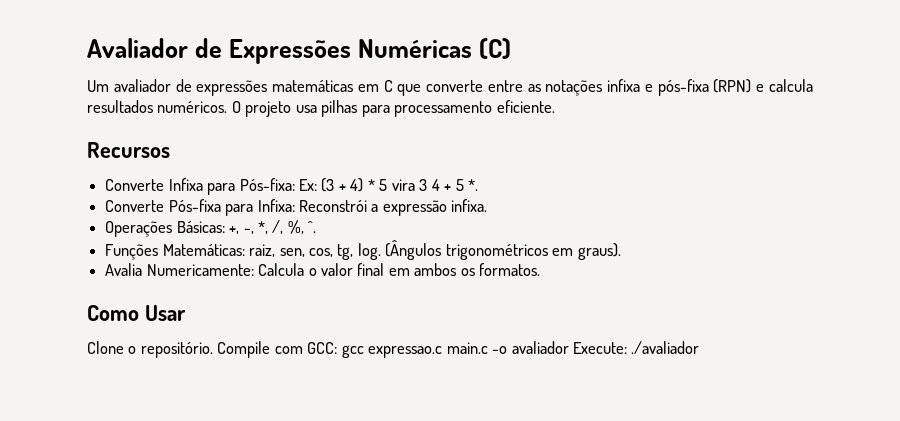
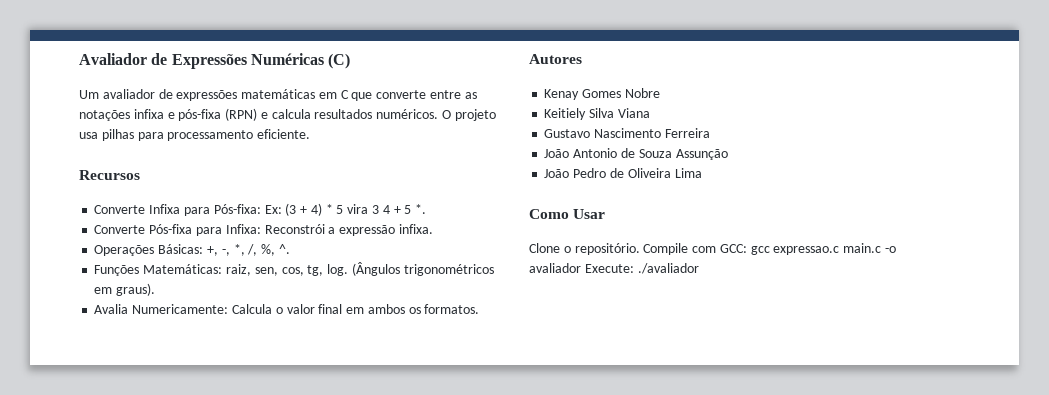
(541, 269) none -> [529,54,582,64] [544,88,660,100] [544,108,650,120] [544,128,710,138] [544,148,728,160] [544,168,702,178] // Autores // Kenay Gomes Nobre // Keitiely Silva Viana // Gustavo Nascimento Ferreira // João Antonio de Souza Assunção // João Pedro de Oliveira Lima

